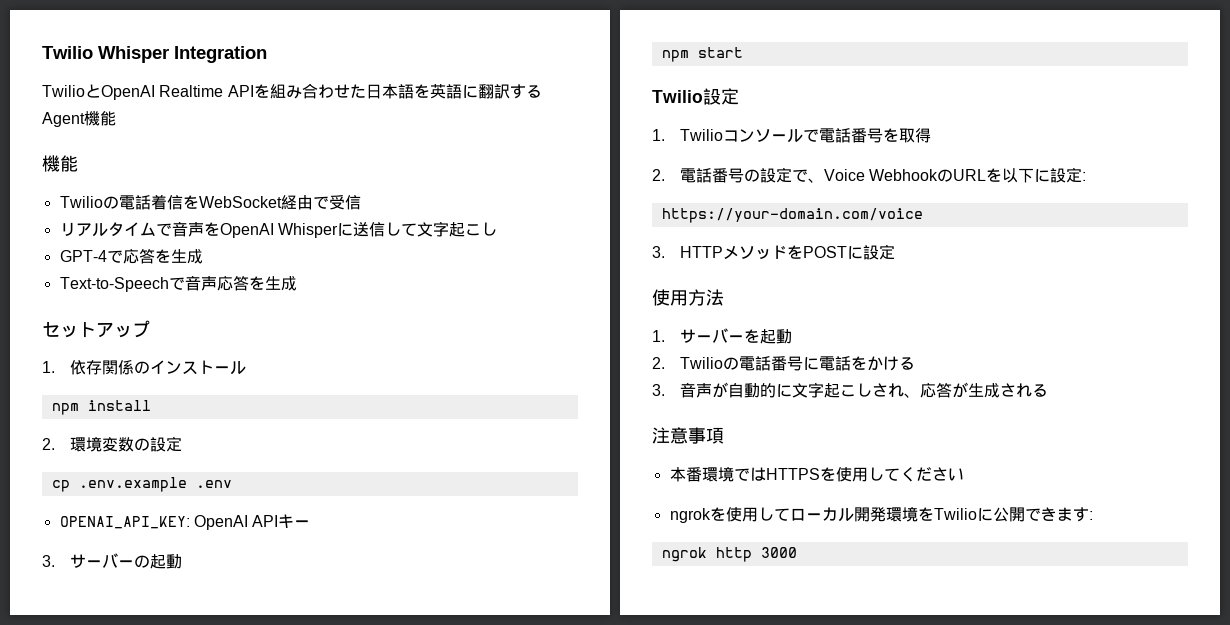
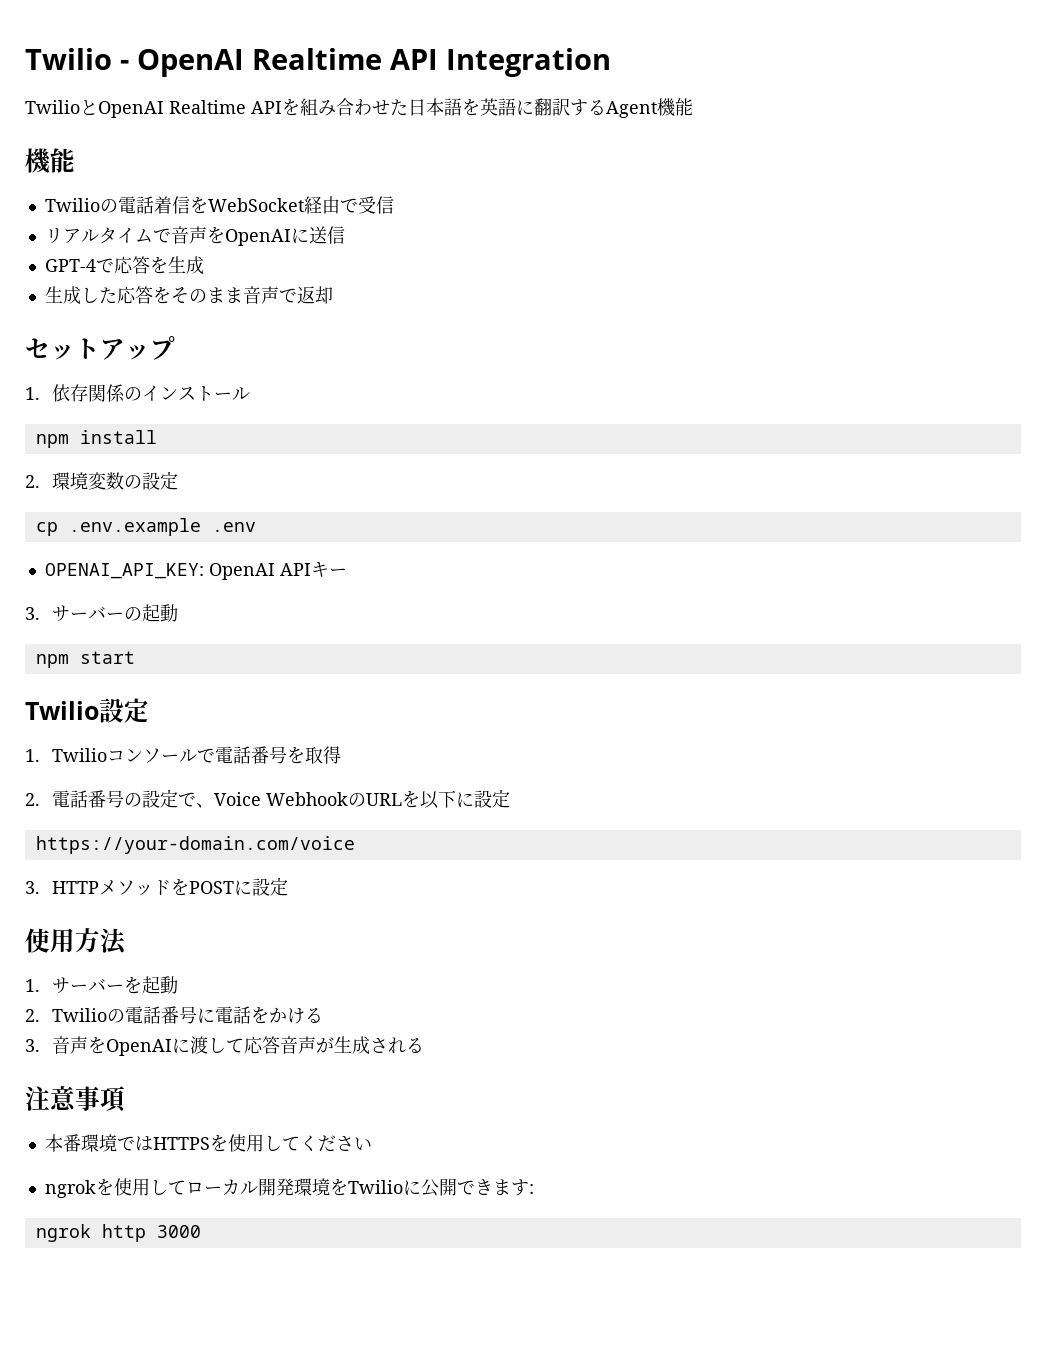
[42,46,169,63] Twilio Whisper -> [25,48,438,77] Twilio - OpenAI Realtime API
[277,223,338,238] Whisper -> (291, 237) none
[384,221,497,237] して文字起こし -> (345, 235) none
[59,275,297,292] Text-to-Speechで音声応答を生成 -> [44,286,333,304] 生成した応答をそのまま音声で返却
[1082,172,1087,181] : -> (511, 798) none
[711,382,952,398] が自動的に文字起こしされ、応答 -> [88,1036,317,1056] をOpenAIに渡して応答音声

